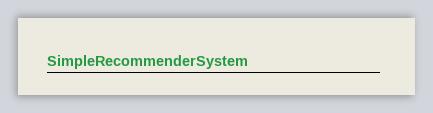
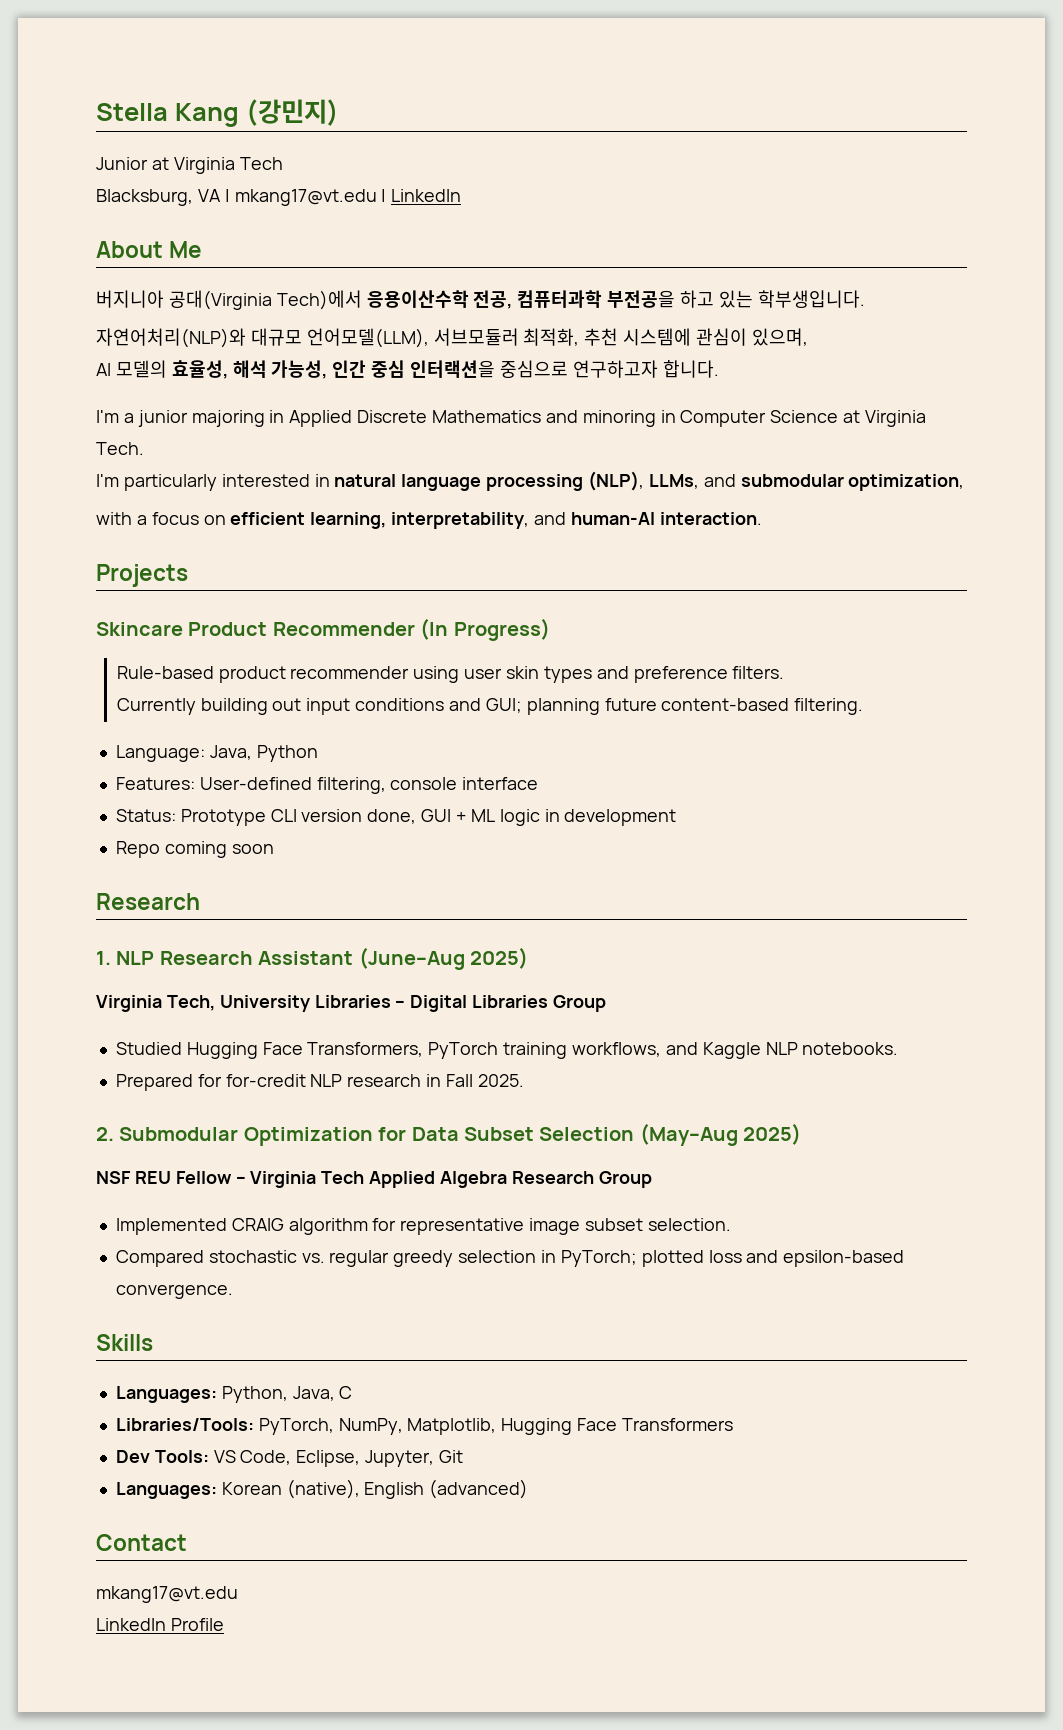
[47,55,248,69] SimpleRecommenderSystem -> [96,99,339,127] [96,157,283,174] [96,189,462,206] [96,241,203,258] [96,290,865,310] [96,328,808,348] [96,360,719,379] [96,410,927,427] [96,442,144,455] [96,471,965,491] [96,512,762,529] [96,564,188,587] [96,618,550,641] [116,666,785,683] [116,698,864,715] [115,745,318,762] [115,777,539,794] [115,809,677,826] [115,841,274,858] [96,893,200,910] [96,947,528,970] [96,995,607,1012] [115,1042,899,1059] [115,1074,524,1091] [96,1123,802,1146] [96,1171,652,1188] [115,1218,731,1235] [115,1250,905,1267] [115,1284,233,1299] [96,1334,153,1351] [115,1386,353,1403] [115,1418,733,1435] [115,1450,463,1467] [115,1479,529,1499] [96,1534,187,1551] [96,1586,238,1603] [96,1618,224,1631] Stella Kang (강민지) // Junior at Virginia Tech // Blacksburg, VA | mkang17@vt.edu | LinkedIn // About Me // 버지니아 공대(Virginia Tech)에서 응용이산수학 전공, 컴퓨터과학 부전공을 하고 있는 학부생입니다. // 자연어처리(NLP)와 대규모 언어모델(LLM), 서브모듈러 최적화, 추천 시스템에 관심이 있으며, // AI 모델의 효율성, 해석 가능성, 인간 중심 인터랙션을 중심으로 연구하고자 합니다. // I'm a junior majoring in Applied Discrete Mathematics and minoring in Computer Science at Virginia Tech. // I'm particularly interested in natural language processing (NLP), LLMs, and submodular optimization, // with a focus on efficient learning, interpretability, and human-AI interaction. // Projects // Skincare Product Recommender (In Progress) // Rule-based product recommender using user skin types and preference filters. // Currently building out input conditions and GUI; planning future content-based filtering. // Language: Java, Python // Features: User-defined filtering, console interface // Status: Prototype CLI version done, GUI + ML logic in development // Repo coming soon // Research // 1. NLP Research Assistant (June–Aug 2025) // Virginia Tech, University Libraries – Digital Libraries Group // Studied Hugging Face Transformers, PyTorch training workflows, and Kaggle NLP notebooks. // Prepared for for-credit NLP research in Fall 2025. // 2. Submodular Optimization for Data Subset Selection (May–Aug 2025) // NSF REU Fellow – Virginia Tech Applied Algebra Research Group // Implemented CRAIG algorithm for representative image subset selection. // Compared stochastic vs. regular greedy selection in PyTorch; plotted loss and epsilon-based convergence. // Skills // Languages: Python, Java, C // Libraries/Tools: PyTorch, NumPy, Matplotlib, Hugging Face Transformers // Dev Tools: VS Code, Eclipse, Jupyter, Git // Languages: Korean (native), English (advanced) // Contact // mkang17@vt.edu // LinkedIn Profile

